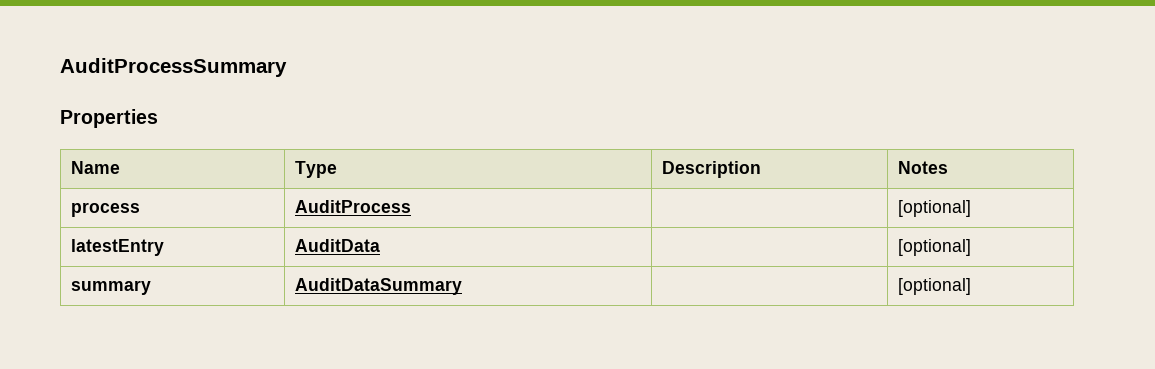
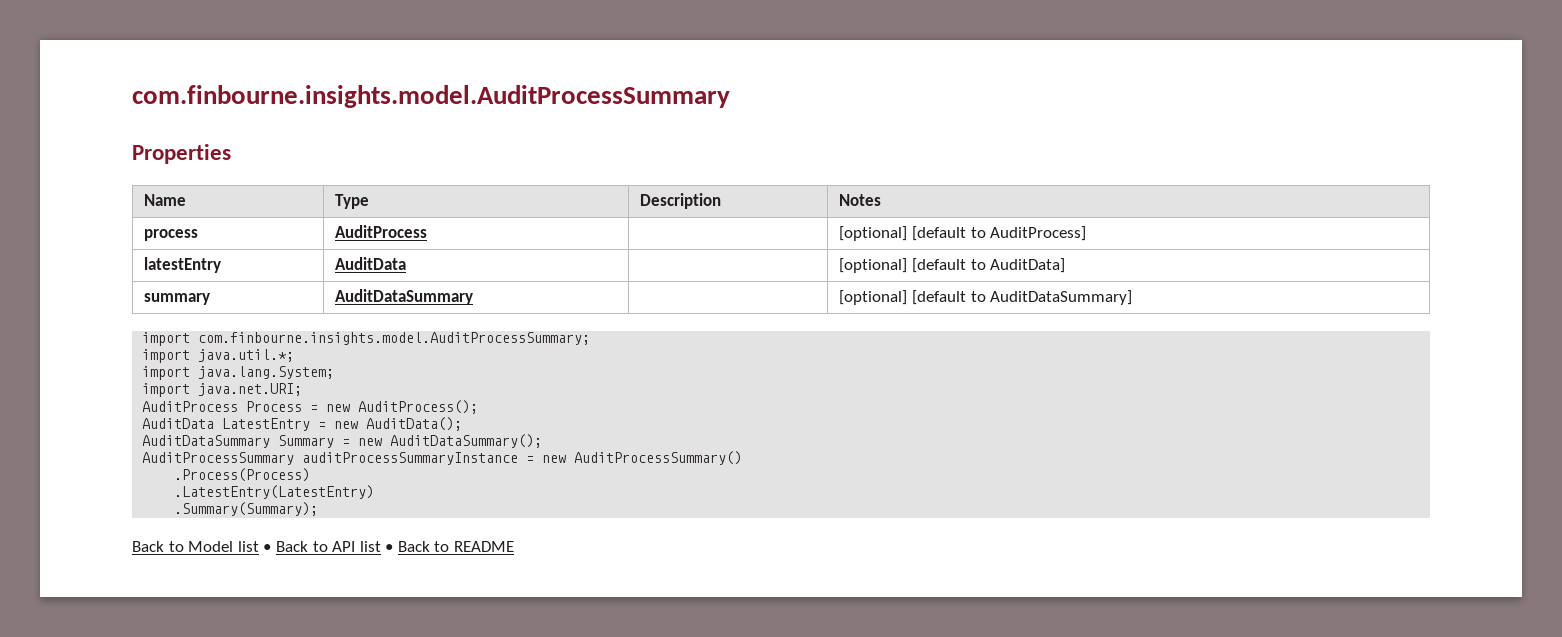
[60,58,287,77] AuditProcessSummary -> [132,85,730,108] com.finbourne.insights.model.AuditProcessSummary
(971, 208) none -> [912,226,1087,241] [default to AuditProcess]
(971, 247) none -> [912,258,1066,273] [default to AuditData]
(971, 286) none -> [912,290,1133,305] [142,332,591,346] [142,349,295,363] [142,366,335,380] [142,383,303,397] [142,400,479,414] [142,417,463,431] [142,434,543,448] [142,451,743,465] [174,468,311,482] [174,485,375,499] [174,502,319,516] [132,541,515,552] [default to AuditDataSummary] // import com.finbourne.insights.model.AuditProcessSummary; // import java.util.*; // import java.lang.System; // import java.net.URI; // AuditProcess Process = new AuditProcess(); // AuditData LatestEntry = new AuditData(); // AuditDataSummary Summary = new AuditDataSummary(); // AuditProcessSummary auditProcessSummaryInstance = new AuditProcessSummary() // .Process(Process) // .LatestEntry(LatestEntry) // .Summary(Summary); // Back to Model list • Back to API list • Back to README

